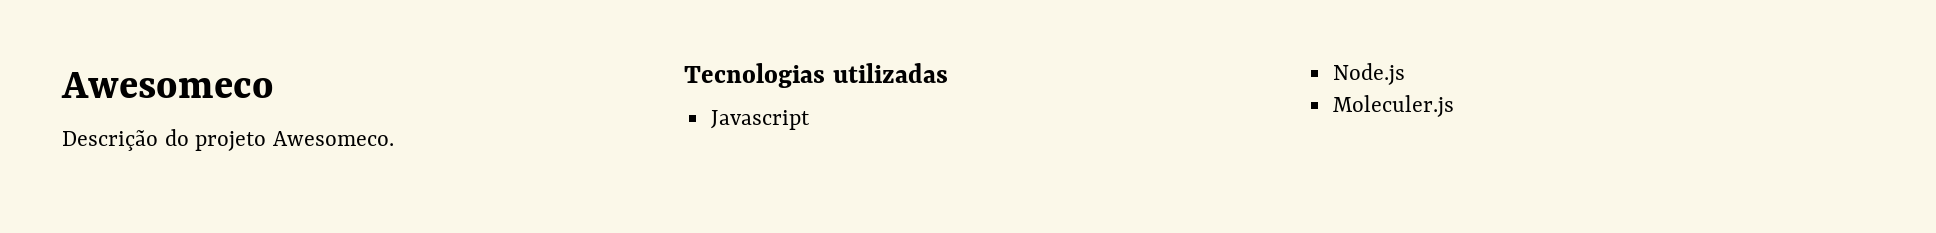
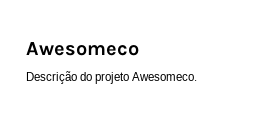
[684,63,948,88] [710,110,810,130] [1332,63,1405,85] [1332,95,1454,117] // Tecnologias utilizadas // Javascript // Node.js // Moleculer.js -> (198, 76) none

